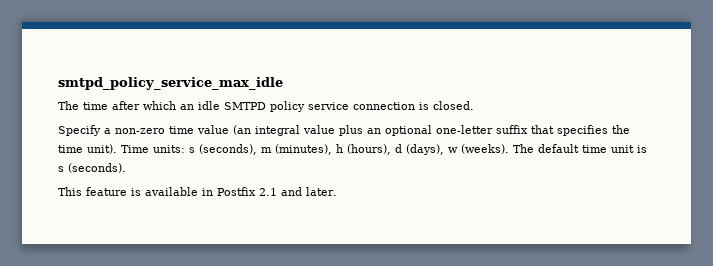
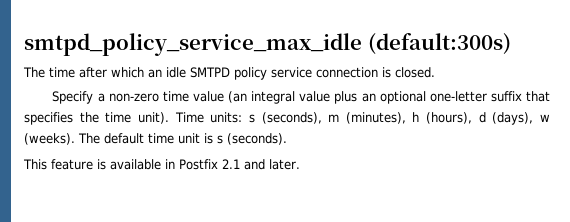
(283, 83) none -> [367,33,511,55] (default:300s)

